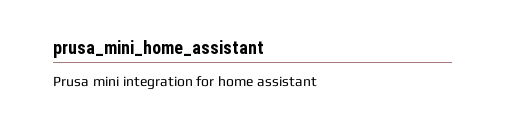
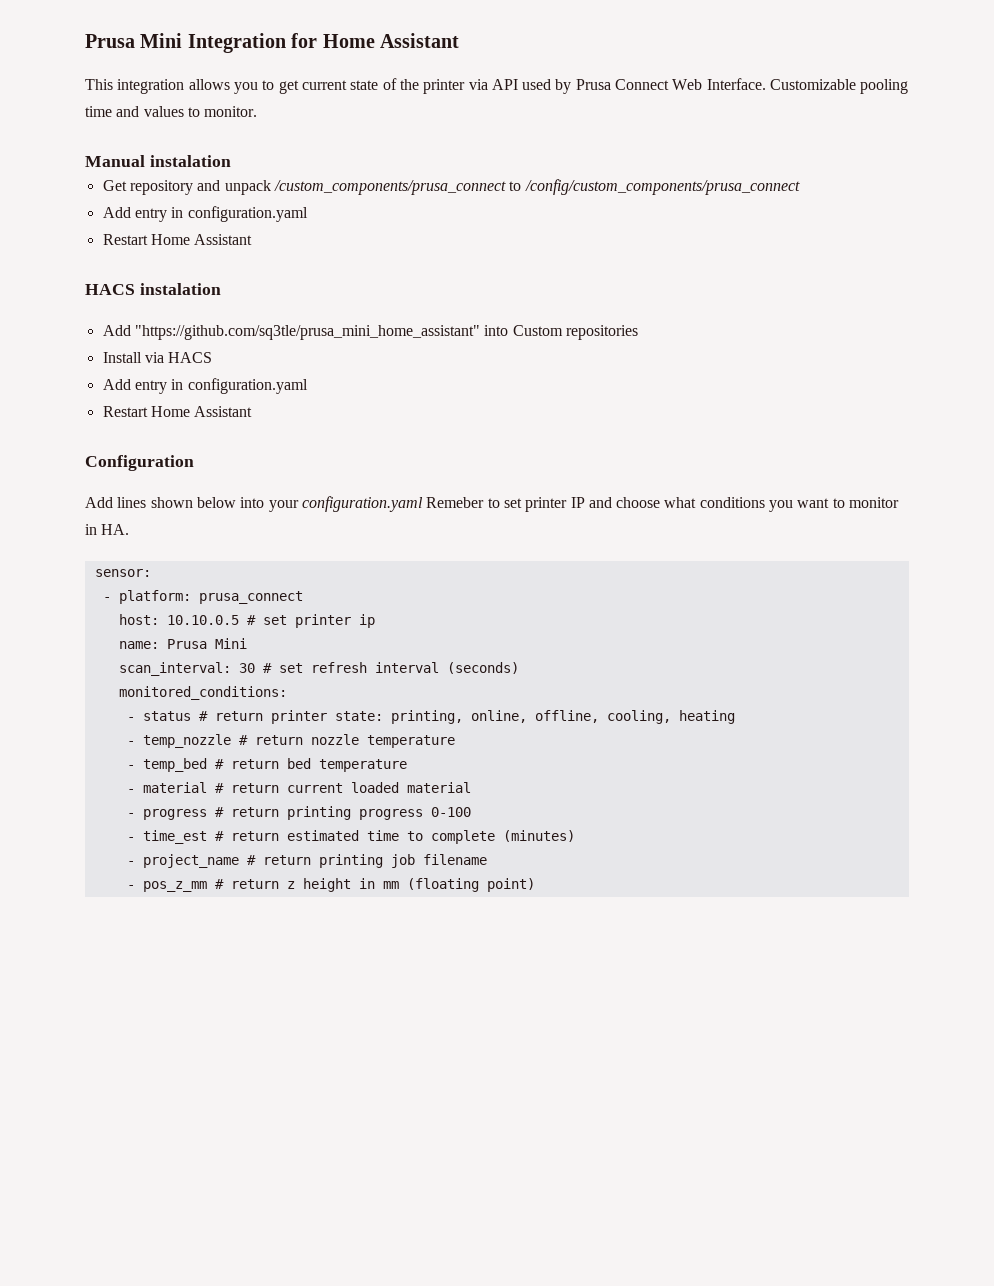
[53,40,264,58] [53,76,317,90] prusa_mini_home_assistant // Prusa mini integration for home assistant -> [85,33,459,53] [85,78,909,94] [85,106,258,117] [85,155,231,167] [102,179,800,195] [102,206,308,222] [102,234,253,245] [85,283,221,295] [102,325,638,340] [102,352,213,363] [102,378,308,394] [102,406,253,417] [85,455,194,471] [85,496,900,512] [85,524,130,535] [94,569,151,577] [102,590,303,604] [118,614,375,628] [118,638,247,649] [118,662,519,676] [118,686,287,700] [126,710,735,724] [126,734,455,748] [126,758,407,772] [126,782,471,793] [126,806,471,820] [126,830,575,844] [126,854,487,868] [126,878,535,892] Prusa Mini Integration for Home Assistant // This integration allows you to get current state of the printer via API used by Prusa Connect Web Interface. Customizable pooling time and values to monitor. // Manual instalation // Get repository and unpack /custom_components/prusa_connect to /config/custom_components/prusa_connect // Add entry in configuration.yaml // Restart Home Assistant // HACS instalation // Add "https://github.com/sq3tle/prusa_mini_home_assistant" into Custom repositories // Install via HACS // Add entry in configuration.yaml // Restart Home Assistant // Configuration // Add lines shown below into your configuration.yaml Remeber to set printer IP and choose what conditions you want to monitor in HA. // sensor: // - platform: prusa_connect // host: 10.10.0.5 # set printer ip // name: Prusa Mini // scan_interval: 30 # set refresh interval (seconds) // monitored_conditions: // - status # return printer state: printing, online, offline, cooling, heating // - temp_nozzle # return nozzle temperature // - temp_bed # return bed temperature // - material # return current loaded material // - progress # return printing progress 0-100 // - time_est # return estimated time to complete (minutes) // - project_name # return printing job filename // - pos_z_mm # return z height in mm (floating point)

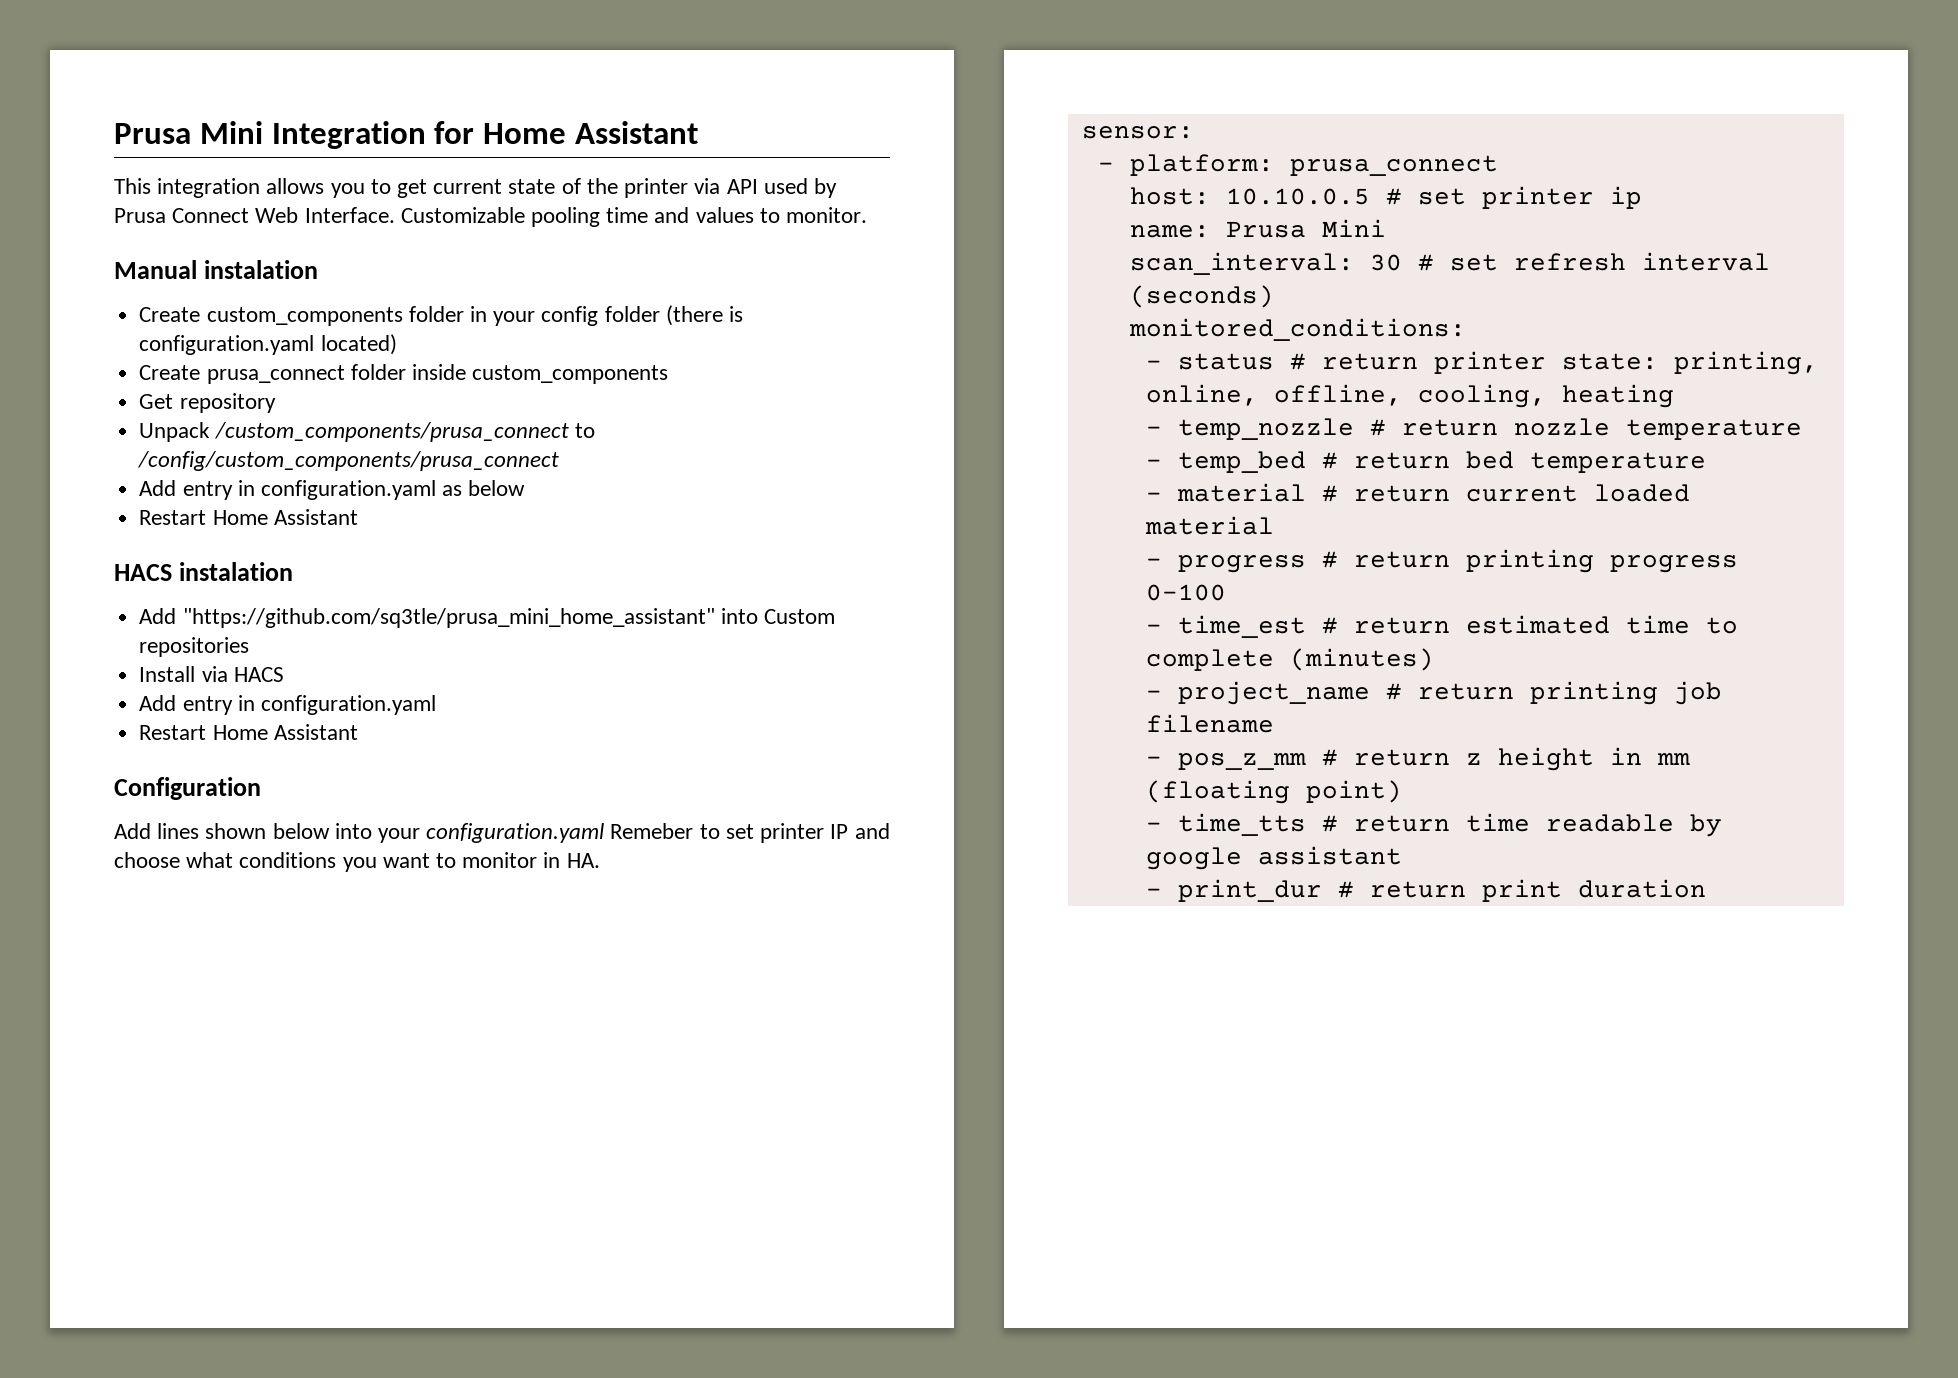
(231, 161) none -> [139,305,743,326] [139,334,397,355] [139,364,669,384] // Create custom_components folder in your config folder (there is configuration.yaml located) // Create prusa_connect folder inside custom_components
[197,180,271,195] and unpack -> [139,422,211,442] // Unpack
(308, 214) none -> [442,480,526,496] as below
(535, 885) none -> [1145,813,1722,837] [1145,846,1402,870] [1145,879,1706,902] // - time_tts # return time readable by google assistant // - print_dur # return print duration

